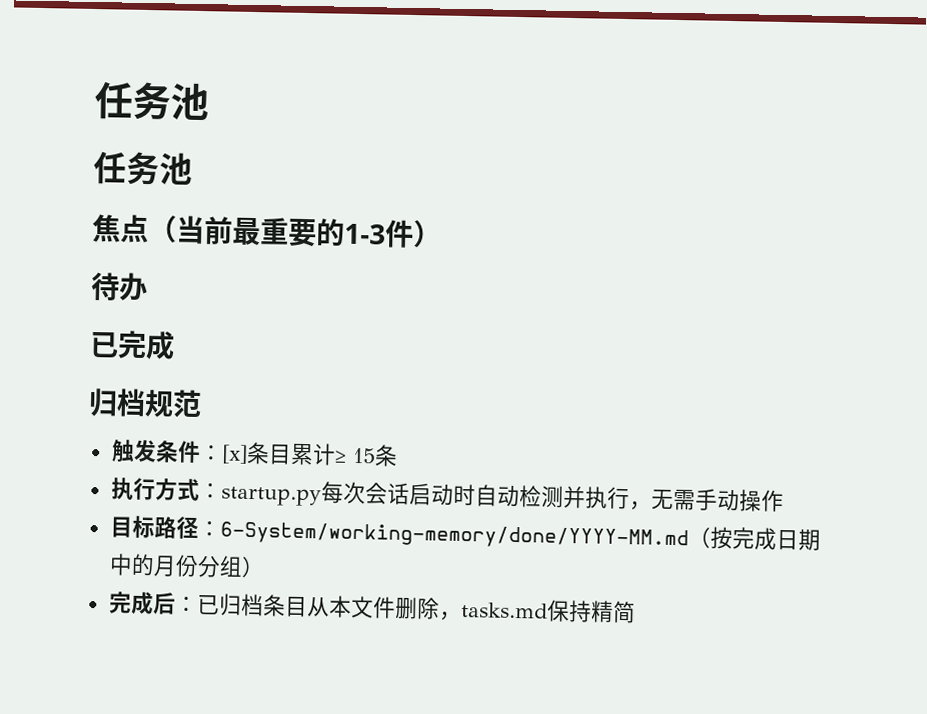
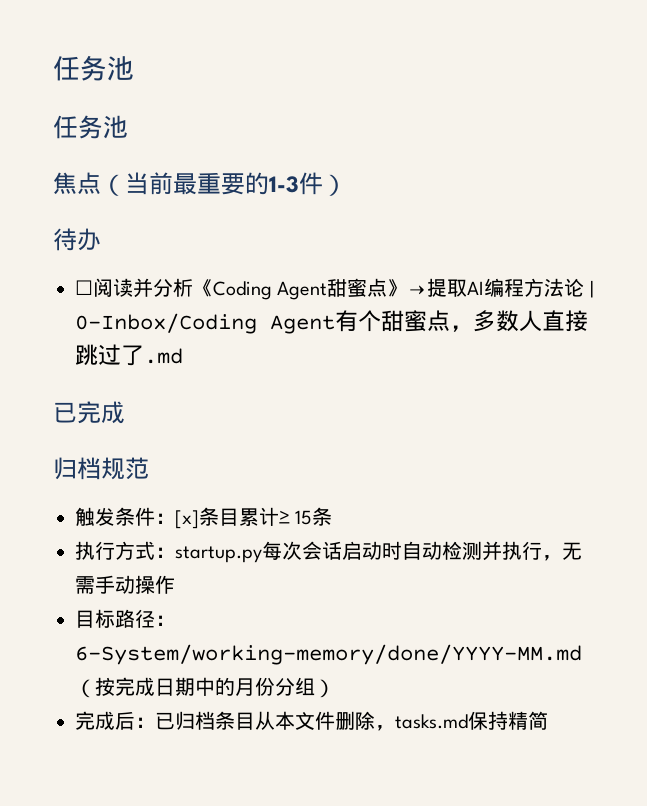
(148, 287) none -> [75,278,594,300] [75,310,588,334] [75,344,183,366] // ☐阅读并分析《Coding Agent甜蜜点》→提取AI编程方法论 | 0-Inbox/Coding Agent有个甜蜜点，多数人直接跳过了.md

